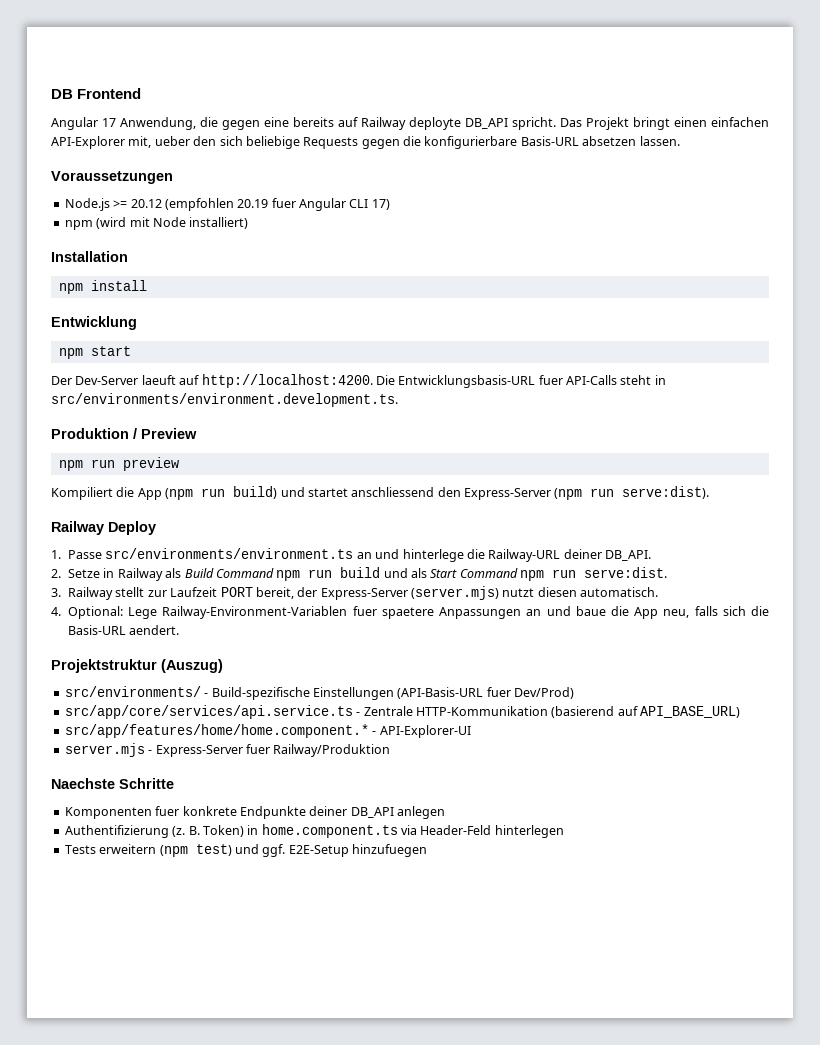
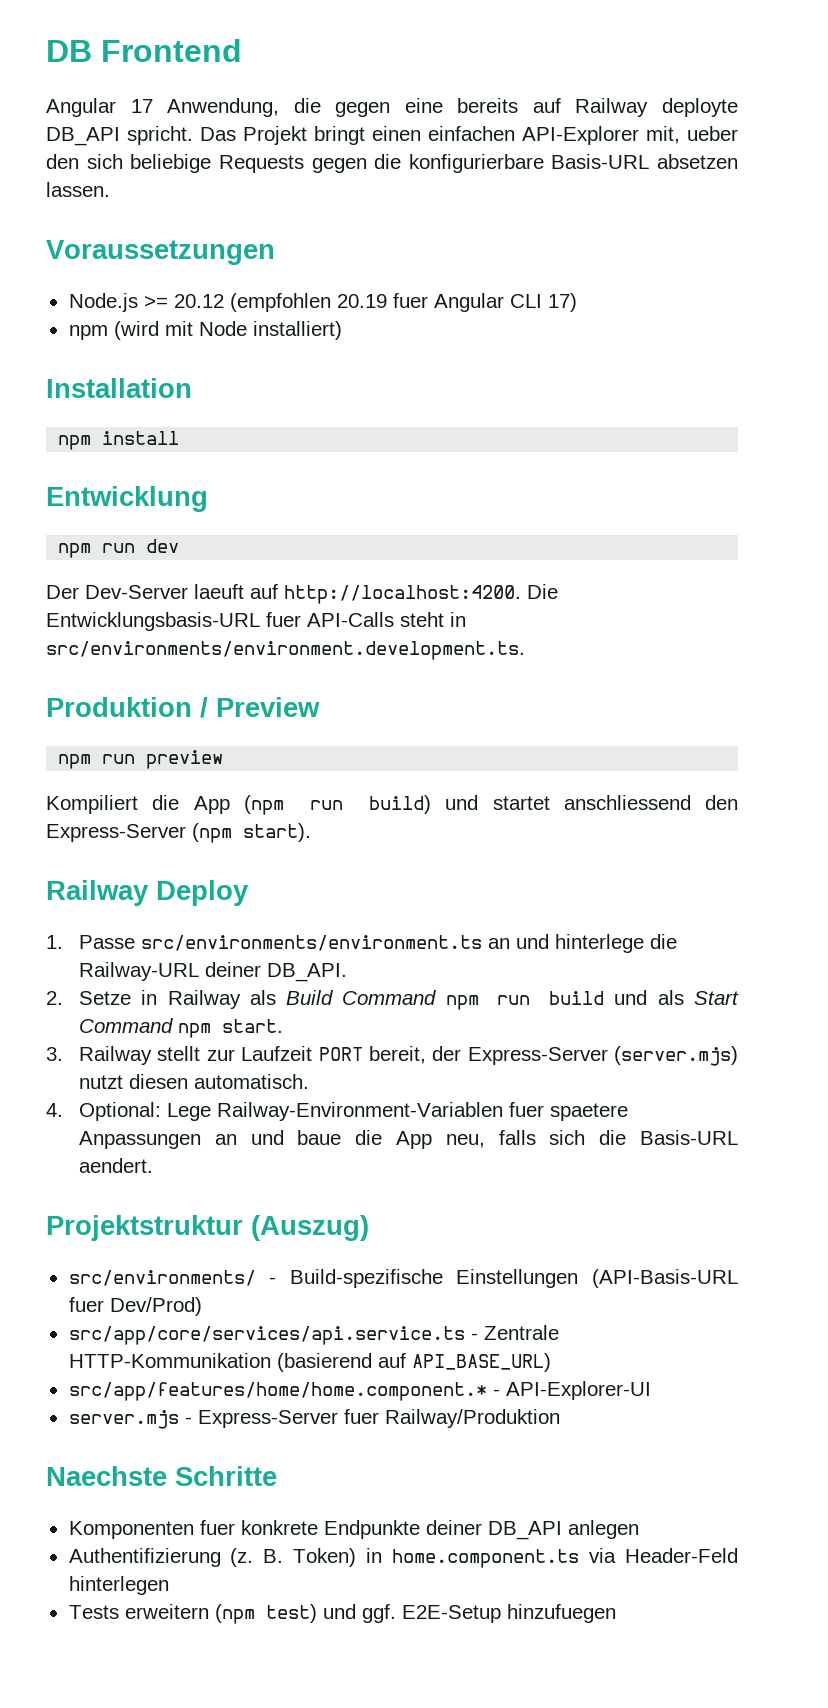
[90,346,131,356] start -> [102,539,180,553] run dev
[590,486,710,499] run serve:dist). -> [243,823,311,842] start).
[552,567,668,578] run serve:dist. -> [222,1019,284,1033] start.

